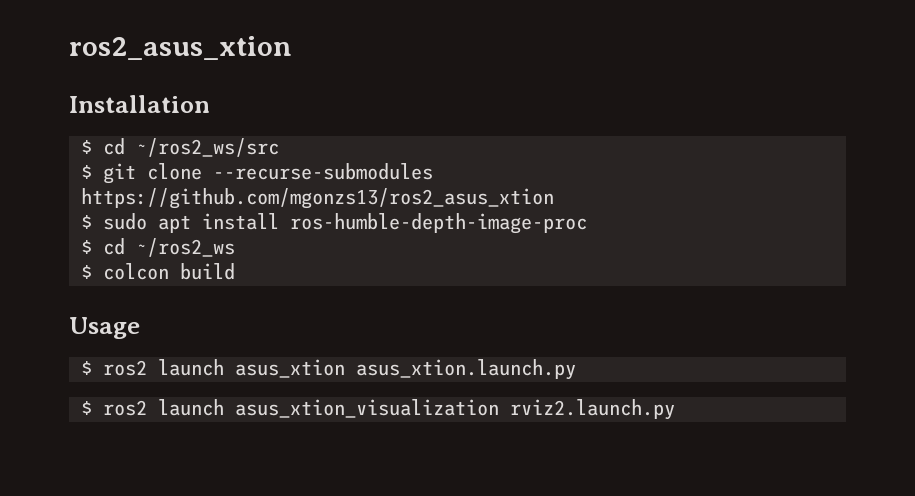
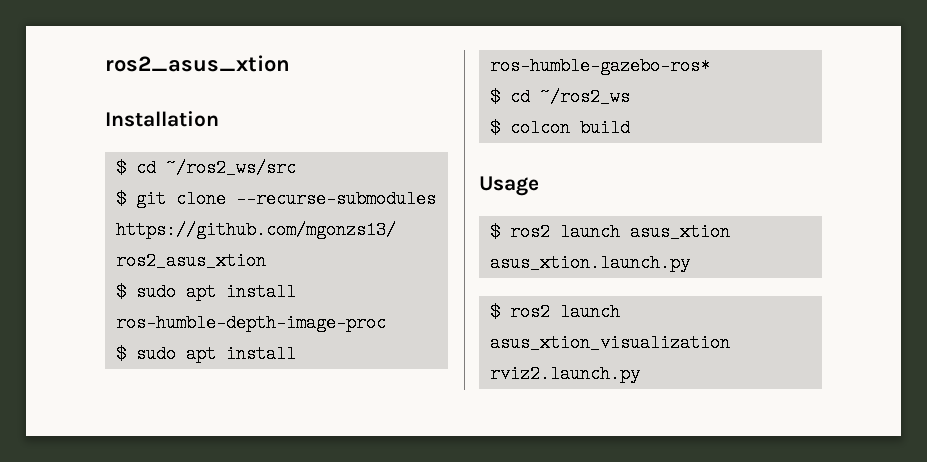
(588, 223) none -> [115,345,296,363] [489,57,710,75] // $ sudo apt install ros-humble-gazebo-ros*

